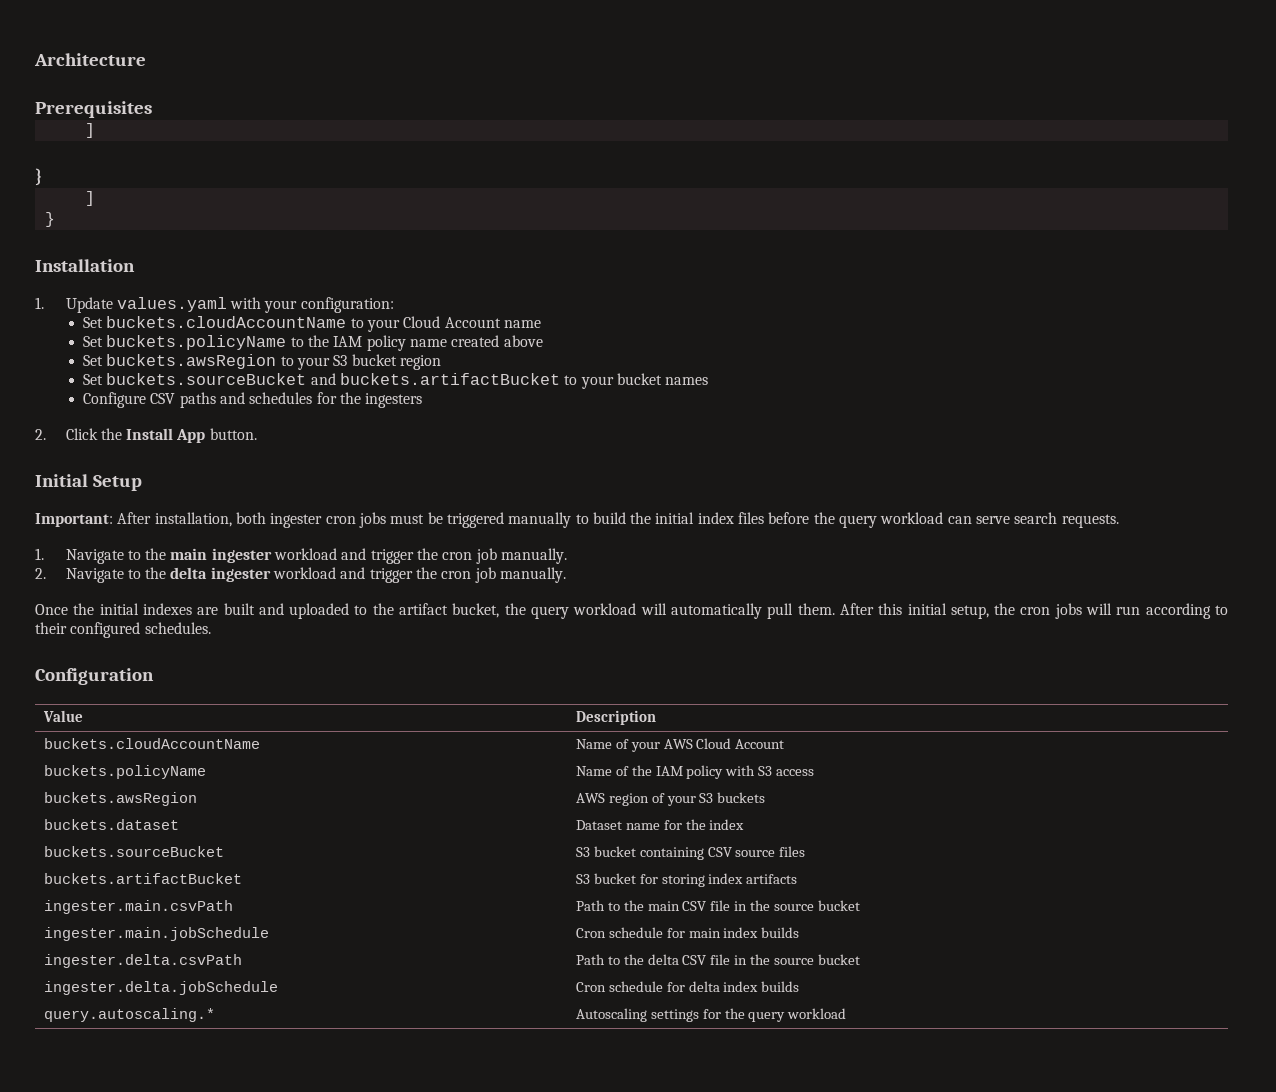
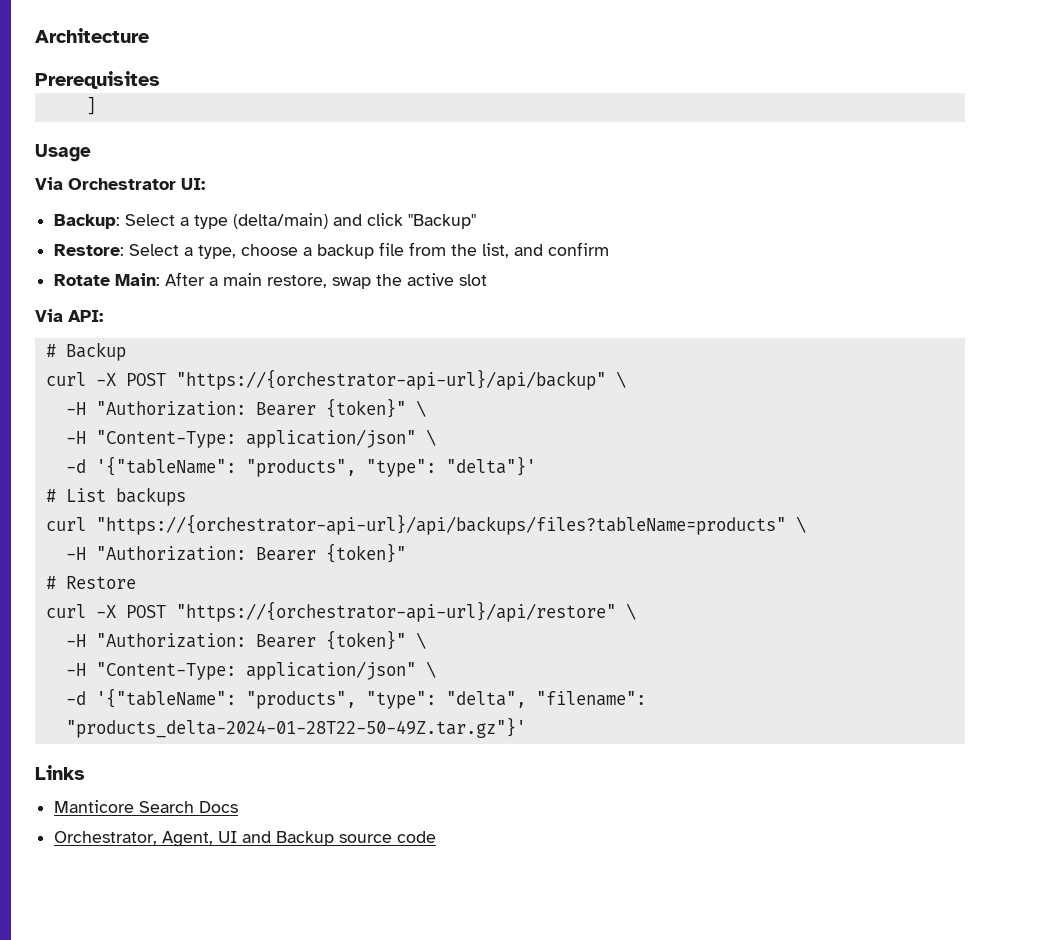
[35,168,42,186] [84,191,95,206] [44,212,55,227] [35,259,135,272] [35,297,394,313] [83,316,542,332] [83,335,543,351] [83,354,442,370] [83,373,709,389] [83,392,423,408] [35,428,257,443] [35,474,142,491] [35,512,1119,528] [35,548,568,564] [35,567,567,583] [35,603,1228,619] [35,622,211,638] [35,668,154,685] [42,710,83,722] [575,710,656,725] [43,738,260,749] [575,738,785,752] [43,765,206,779] [575,765,815,779] [43,792,197,806] [575,792,766,806] [43,819,179,830] [575,819,745,830] [43,846,224,857] [575,846,806,860] [43,873,242,884] [575,873,798,887] [43,900,233,914] [575,900,860,911] [43,927,269,941] [575,927,800,938] [43,954,242,968] [575,954,860,965] [43,981,278,995] [575,981,800,992] [43,1008,215,1022] [575,1008,847,1022] } // ] // } // Installation // 1. Update values.yaml with your configuration: // Set buckets.cloudAccountName to your Cloud Account name // Set buckets.policyName to the IAM policy name created above // Set buckets.awsRegion to your S3 bucket region // Set buckets.sourceBucket and buckets.artifactBucket to your bucket names // Configure CSV paths and schedules for the ingesters // 2. Click the Install App button. // Initial Setup // Important: After installation, both ingester cron jobs must be triggered manually to build the initial index files before the query workload can serve search requests. // 1. Navigate to the main ingester workload and trigger the cron job manually. // 2. Navigate to the delta ingester workload and trigger the cron job manually. // Once the initial indexes are built and uploaded to the artifact bucket, the query workload will automatically pull them. After this initial setup, the cron jobs will run according to their configured schedules. // Configuration // Value | Description // buckets.cloudAccountName | Name of your AWS Cloud Account // buckets.policyName | Name of the IAM policy with S3 access // buckets.awsRegion | AWS region of your S3 buckets // buckets.dataset | Dataset name for the index // buckets.sourceBucket | S3 bucket containing CSV source files // buckets.artifactBucket | S3 bucket for storing index artifacts // ingester.main.csvPath | Path to the main CSV file in the source bucket // ingester.main.jobSchedule | Cron schedule for main index builds // ingester.delta.csvPath | Path to the delta CSV file in the source bucket // ingester.delta.jobSchedule | Cron schedule for delta index builds // query.autoscaling.* | Autoscaling settings for the query workload -> [35,144,91,162] [35,177,205,190] [54,213,477,229] [54,242,610,259] [54,272,488,289] [35,309,103,322] [45,342,126,361] [45,369,626,390] [65,398,426,418] [65,429,436,448] [65,456,536,477] [45,487,186,506] [45,514,806,535] [65,543,406,563] [45,576,136,589] [45,601,636,622] [65,630,426,650] [65,661,436,680] [65,688,646,709] [65,717,526,738] [35,765,85,780] [54,800,239,813] [54,831,437,847] Usage // Via Orchestrator UI: // Backup: Select a type (delta/main) and click "Backup" // Restore: Select a type, choose a backup file from the list, and confirm // Rotate Main: After a main restore, swap the active slot // Via API: // # Backup // curl -X POST "https://{orchestrator-api-url}/api/backup" \ // -H "Authorization: Bearer {token}" \ // -H "Content-Type: application/json" \ // -d '{"tableName": "products", "type": "delta"}' // # List backups // curl "https://{orchestrator-api-url}/api/backups/files?tableName=products" \ // -H "Authorization: Bearer {token}" // # Restore // curl -X POST "https://{orchestrator-api-url}/api/restore" \ // -H "Authorization: Bearer {token}" \ // -H "Content-Type: application/json" \ // -d '{"tableName": "products", "type": "delta", "filename": "products_delta-2024-01-28T22-50-49Z.tar.gz"}' // Links // Manticore Search Docs // Orchestrator, Agent, UI and Backup source code

